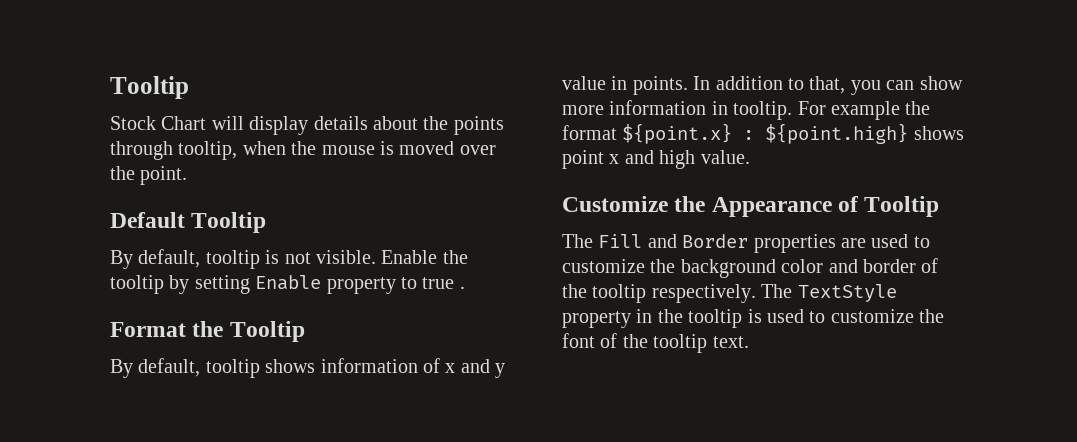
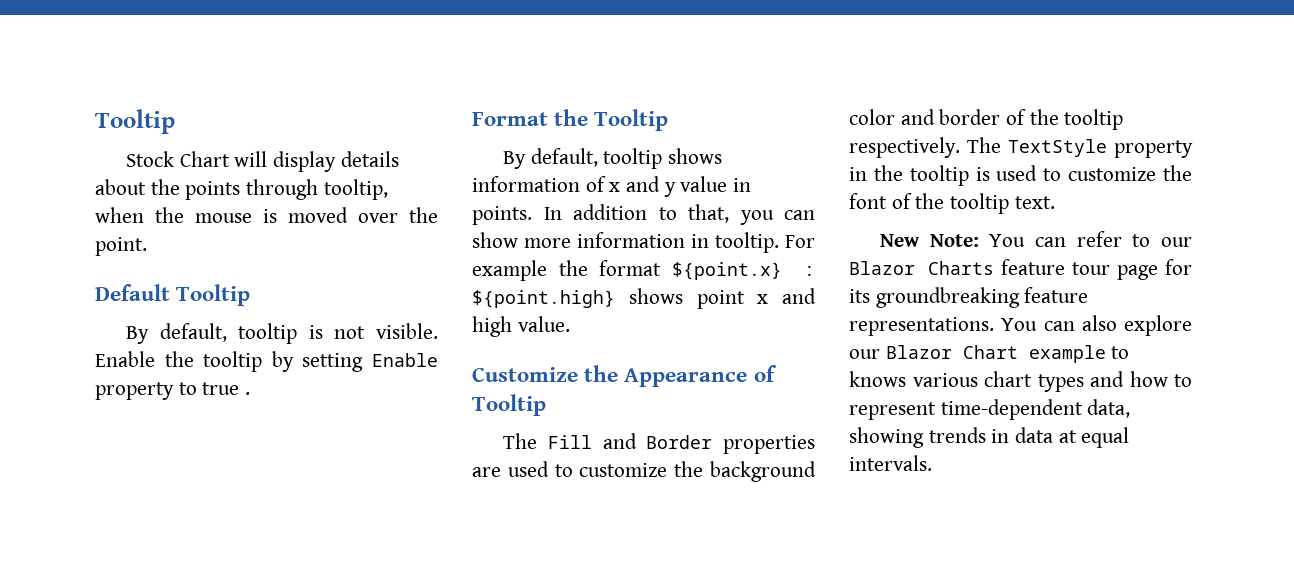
(749, 342) none -> [879,231,1192,247] [849,259,1192,280] [849,287,1089,308] [849,315,1192,336] [849,345,1130,363] [849,371,1192,392] [849,399,1131,420] [849,427,1130,448] [849,455,932,471] // New Note: You can refer to our Blazor Charts feature tour page for its groundbreaking feature representations. You can also explore our Blazor Chart example to knows various chart types and how to represent time-dependent data, showing trends in data at equal intervals.

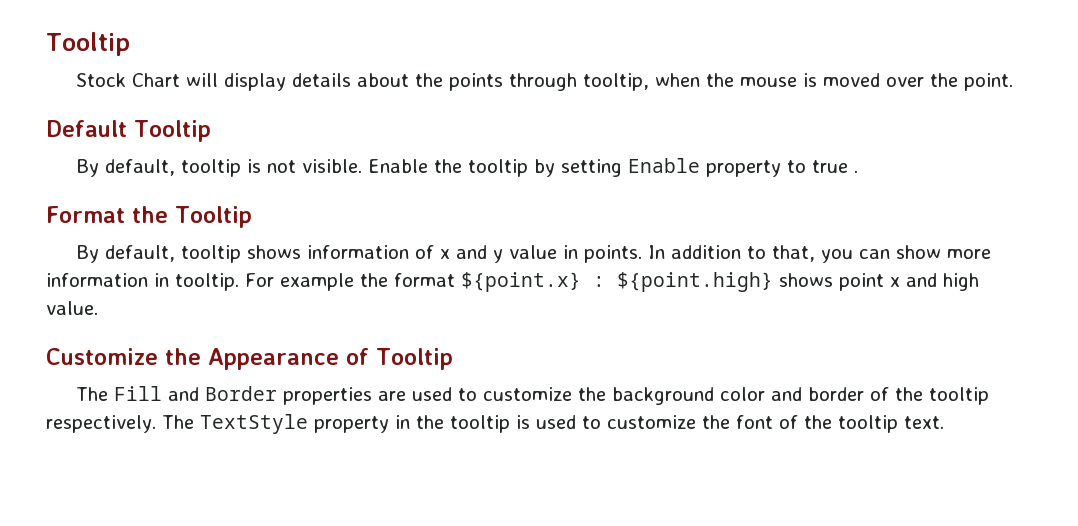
[879,231,1192,247] [849,259,1192,280] [849,287,1089,308] [849,315,1192,336] [849,345,1130,363] [849,371,1192,392] [849,399,1131,420] [849,427,1130,448] [849,455,932,471] // New Note: You can refer to our Blazor Charts feature tour page for its groundbreaking feature representations. You can also explore our Blazor Chart example to knows various chart types and how to represent time-dependent data, showing trends in data at equal intervals. -> (944, 422) none

